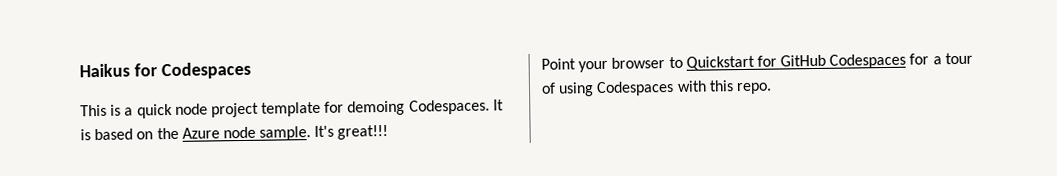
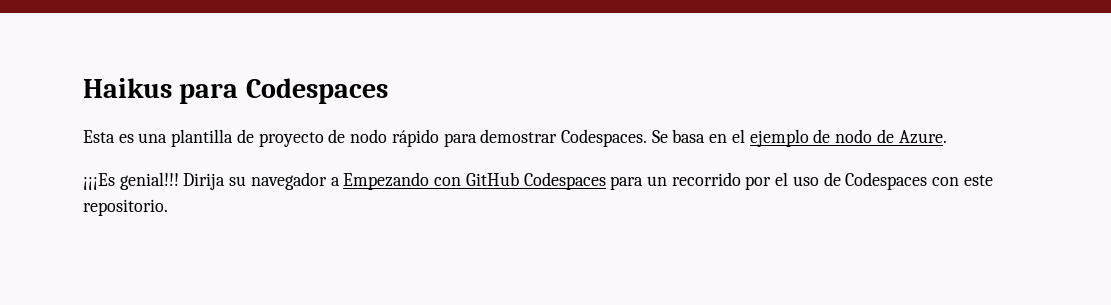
[133,63,158,77] for -> [179,83,239,104] para
[80,99,504,119] [80,124,389,141] [541,52,973,73] [541,80,772,97] This is a quick node project template for demoing Codespaces. It is based on the Azure node sample. It's great!!! // Point your browser to Quickstart for GitHub Codespaces for a tour of using Codespaces with this repo. -> [83,129,947,147] [83,172,993,190] [83,199,168,216] Esta es una plantilla de proyecto de nodo rápido para demostrar Codespaces. Se basa en el ejemplo de nodo de Azure. // ¡¡¡Es genial!!! Dirija su navegador a Empezando con GitHub Codespaces para un recorrido por el uso de Codespaces con este repositorio.

